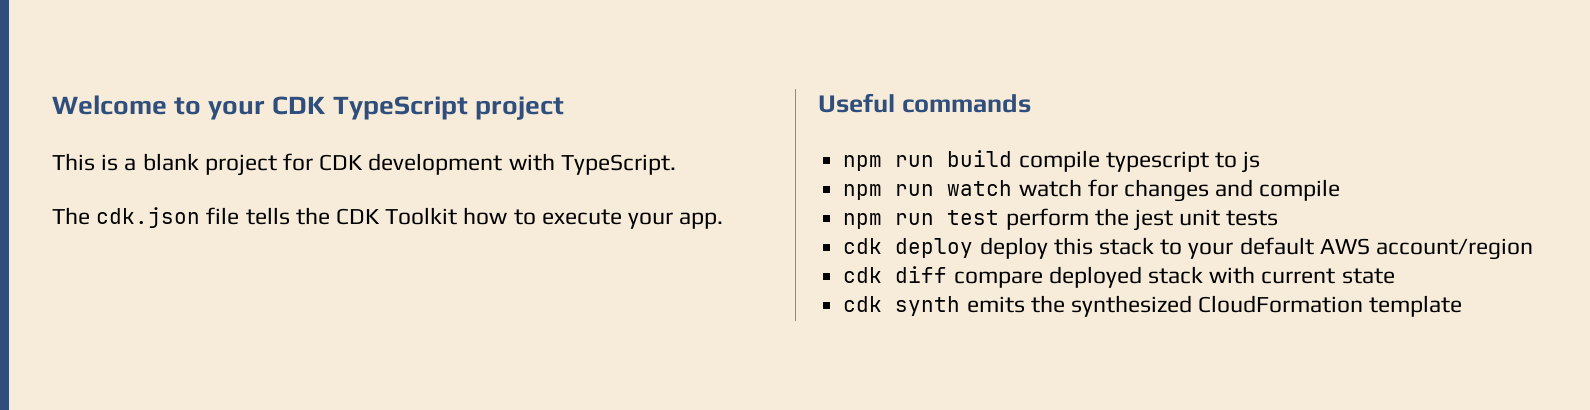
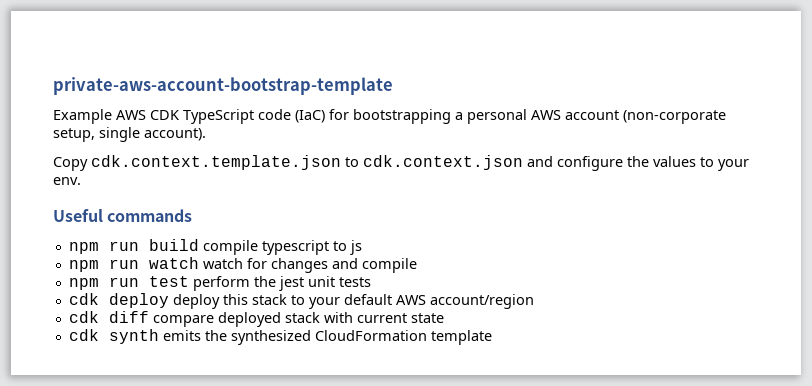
[52,95,564,120] [52,153,676,176] [52,207,724,229] Welcome to your CDK TypeScript project // This is a blank project for CDK development with TypeScript. // The cdk.json file tells the CDK Toolkit how to execute your app. -> [53,77,393,95] [53,109,726,124] [53,127,206,142] [53,155,749,171] [53,177,81,185] private-aws-account-bootstrap-template // Example AWS CDK TypeScript code (IaC) for bootstrapping a personal AWS account (non-corporate setup, single account). // Copy cdk.context.template.json to cdk.context.json and configure the values to your env.

